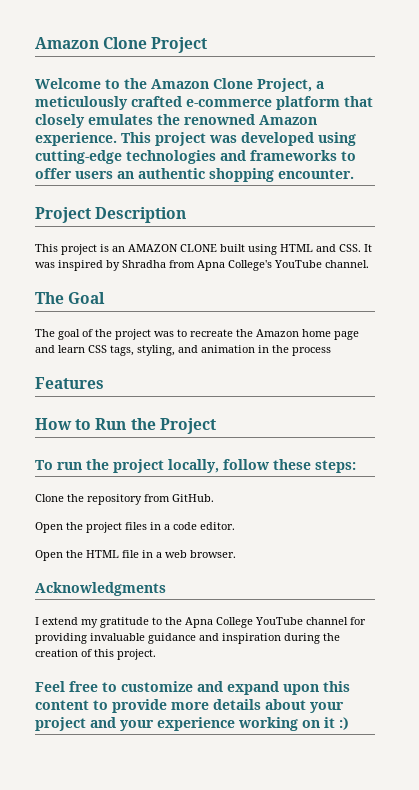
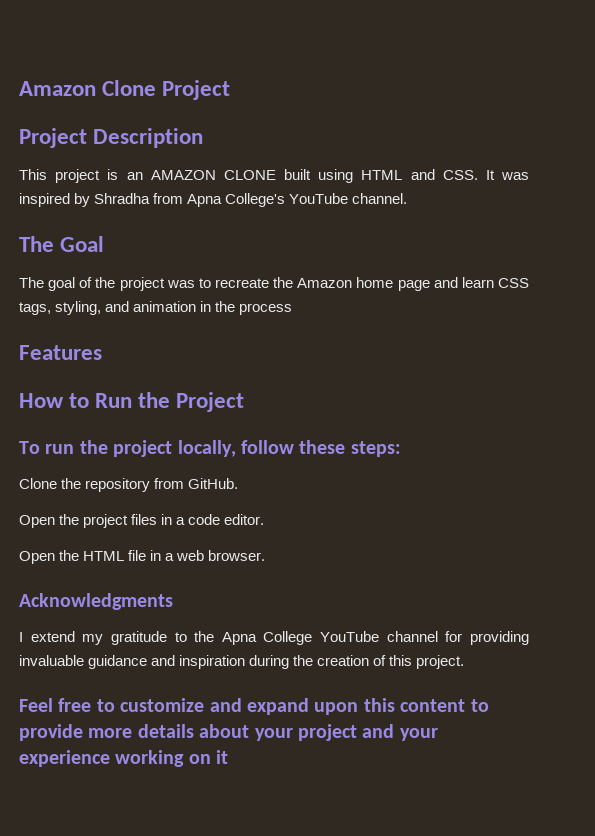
[35,78,324,92] [35,96,373,110] [35,114,317,128] [35,132,356,146] [35,150,356,164] [35,168,354,182] // Welcome to the Amazon Clone Project, a meticulously crafted e-commerce platform that closely emulates the renowned Amazon experience. This project was developed using cutting-edge technologies and frameworks to offer users an authentic shopping encounter. -> (231, 90) none
[339,717,349,730] :) -> (229, 757) none

